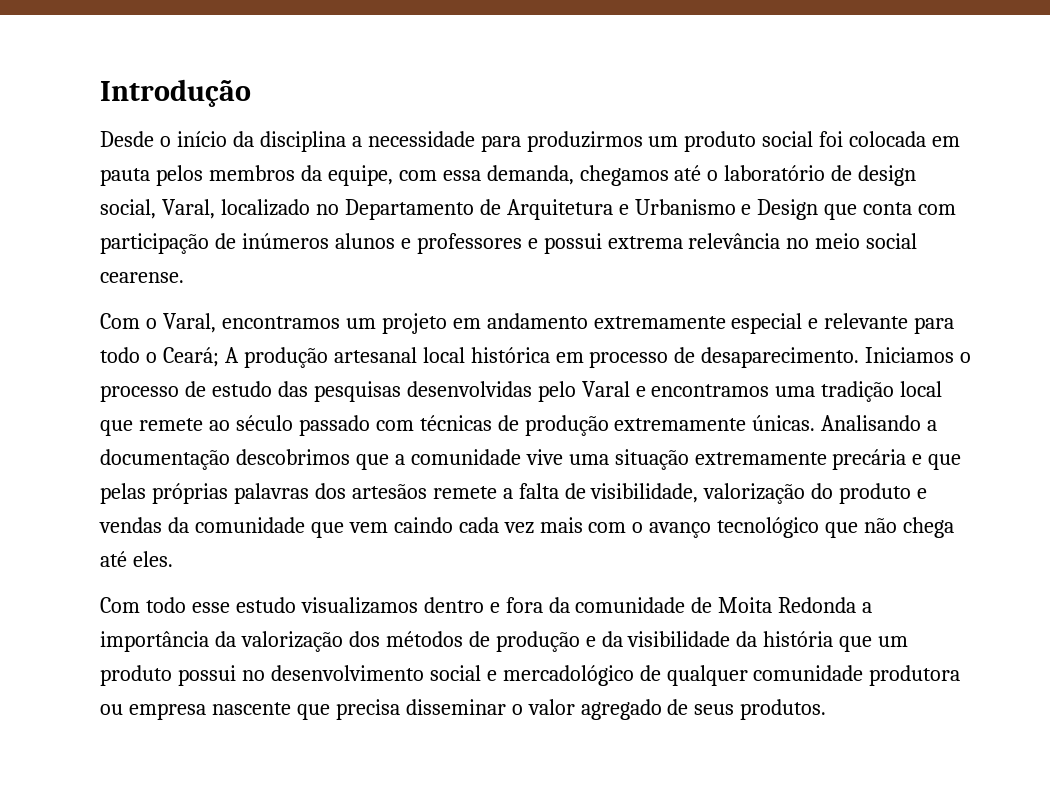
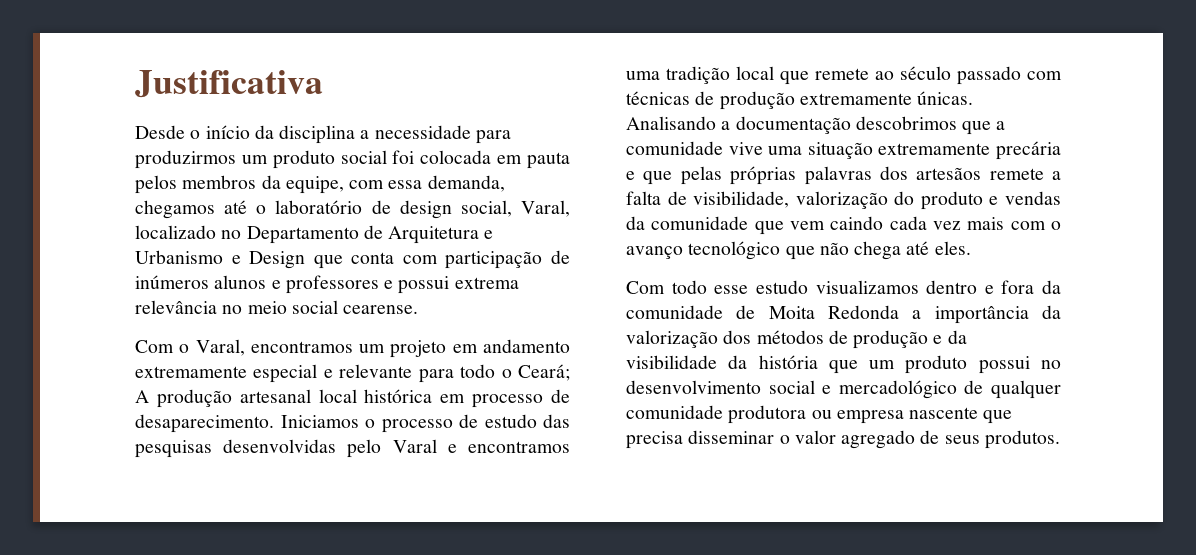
[100,79,251,107] Introdução -> [135,70,323,98] Justificativa

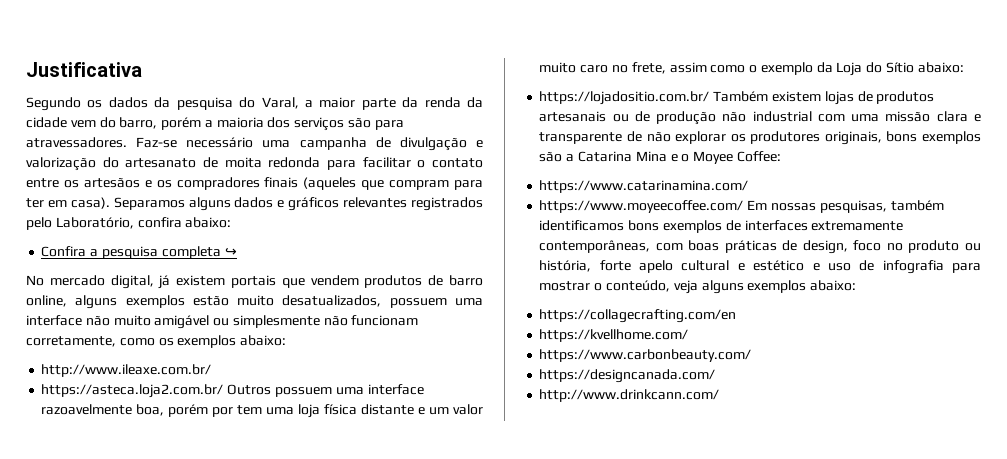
[135,125,511,144] [135,150,570,169] [135,175,505,194] [135,200,570,219] [135,225,494,244] [135,250,570,269] [135,275,519,294] [135,300,419,314] [135,339,570,358] [135,364,570,383] [135,389,570,408] [135,414,570,433] [135,439,570,458] [626,66,1062,85] [626,91,974,110] [626,116,1006,135] [626,141,1061,160] [626,166,1061,185] [626,191,1061,210] [626,216,1061,235] [626,241,971,260] [626,280,1061,294] [626,305,1061,324] [626,330,967,349] [626,355,1061,374] [626,380,1061,399] [626,405,1013,424] [626,430,1060,449] Desde o início da disciplina a necessidade para produzirmos um produto social foi colocada em pauta pelos membros da equipe, com essa demanda, chegamos até o laboratório de design social, Varal, localizado no Departamento de Arquitetura e Urbanismo e Design que conta com participação de inúmeros alunos e professores e possui extrema relevância no meio social cearense. // Com o Varal, encontramos um projeto em andamento extremamente especial e relevante para todo o Ceará; A produção artesanal local histórica em processo de desaparecimento. Iniciamos o processo de estudo das pesquisas desenvolvidas pelo Varal e encontramos uma tradição local que remete ao século passado com técnicas de produção extremamente únicas. Analisando a documentação descobrimos que a comunidade vive uma situação extremamente precária e que pelas próprias palavras dos artesãos remete a falta de visibilidade, valorização do produto e vendas da comunidade que vem caindo cada vez mais com o avanço tecnológico que não chega até eles. // Com todo esse estudo visualizamos dentro e fora da comunidade de Moita Redonda a importância da valorização dos métodos de produção e da visibilidade da história que um produto possui no desenvolvimento social e mercadológico de qualquer comunidade produtora ou empresa nascente que precisa disseminar o valor agregado de seus produtos. -> [26,97,484,111] [26,117,404,131] [26,137,483,151] [26,157,484,171] [26,177,483,190] [26,197,484,211] [26,217,232,230] [41,246,237,259] [26,275,484,289] [26,295,483,309] [26,315,419,329] [26,335,287,348] [41,364,212,377] [41,384,424,398] [41,404,483,418] [539,62,964,76] [539,91,935,105] [539,111,981,125] [539,131,981,145] [539,151,781,164] [539,180,749,193] [539,200,944,213] [539,220,904,233] [539,240,981,254] [539,260,982,274] [539,280,857,294] [539,309,737,323] [539,329,689,342] [539,349,752,362] [539,369,716,383] [539,389,720,402] Segundo os dados da pesquisa do Varal, a maior parte da renda da cidade vem do barro, porém a maioria dos serviços são para atravessadores. Faz-se necessário uma campanha de divulgação e valorização do artesanato de moita redonda para facilitar o contato entre os artesãos e os compradores finais (aqueles que compram para ter em casa). Separamos alguns dados e gráficos relevantes registrados pelo Laboratório, confira abaixo: // Confira a pesquisa completa ↪ // No mercado digital, já existem portais que vendem produtos de barro online, alguns exemplos estão muito desatualizados, possuem uma interface não muito amigável ou simplesmente não funcionam corretamente, como os exemplos abaixo: // http://www.ileaxe.com.br/ // https://asteca.loja2.com.br/ Outros possuem uma interface razoavelmente boa, porém por tem uma loja física distante e um valor muito caro no frete, assim como o exemplo da Loja do Sítio abaixo: // https://lojadositio.com.br/ Também existem lojas de produtos artesanais ou de produção não industrial com uma missão clara e transparente de não explorar os produtores originais, bons exemplos são a Catarina Mina e o Moyee Coffee: // https://www.catarinamina.com/ // https://www.moyeecoffee.com/ Em nossas pesquisas, também identificamos bons exemplos de interfaces extremamente contemporâneas, com boas práticas de design, foco no produto ou história, forte apelo cultural e estético e uso de infografia para mostrar o conteúdo, veja alguns exemplos abaixo: // https://collagecrafting.com/en // https://kvellhome.com/ // https://www.carbonbeauty.com/ // https://designcanada.com/ // http://www.drinkcann.com/

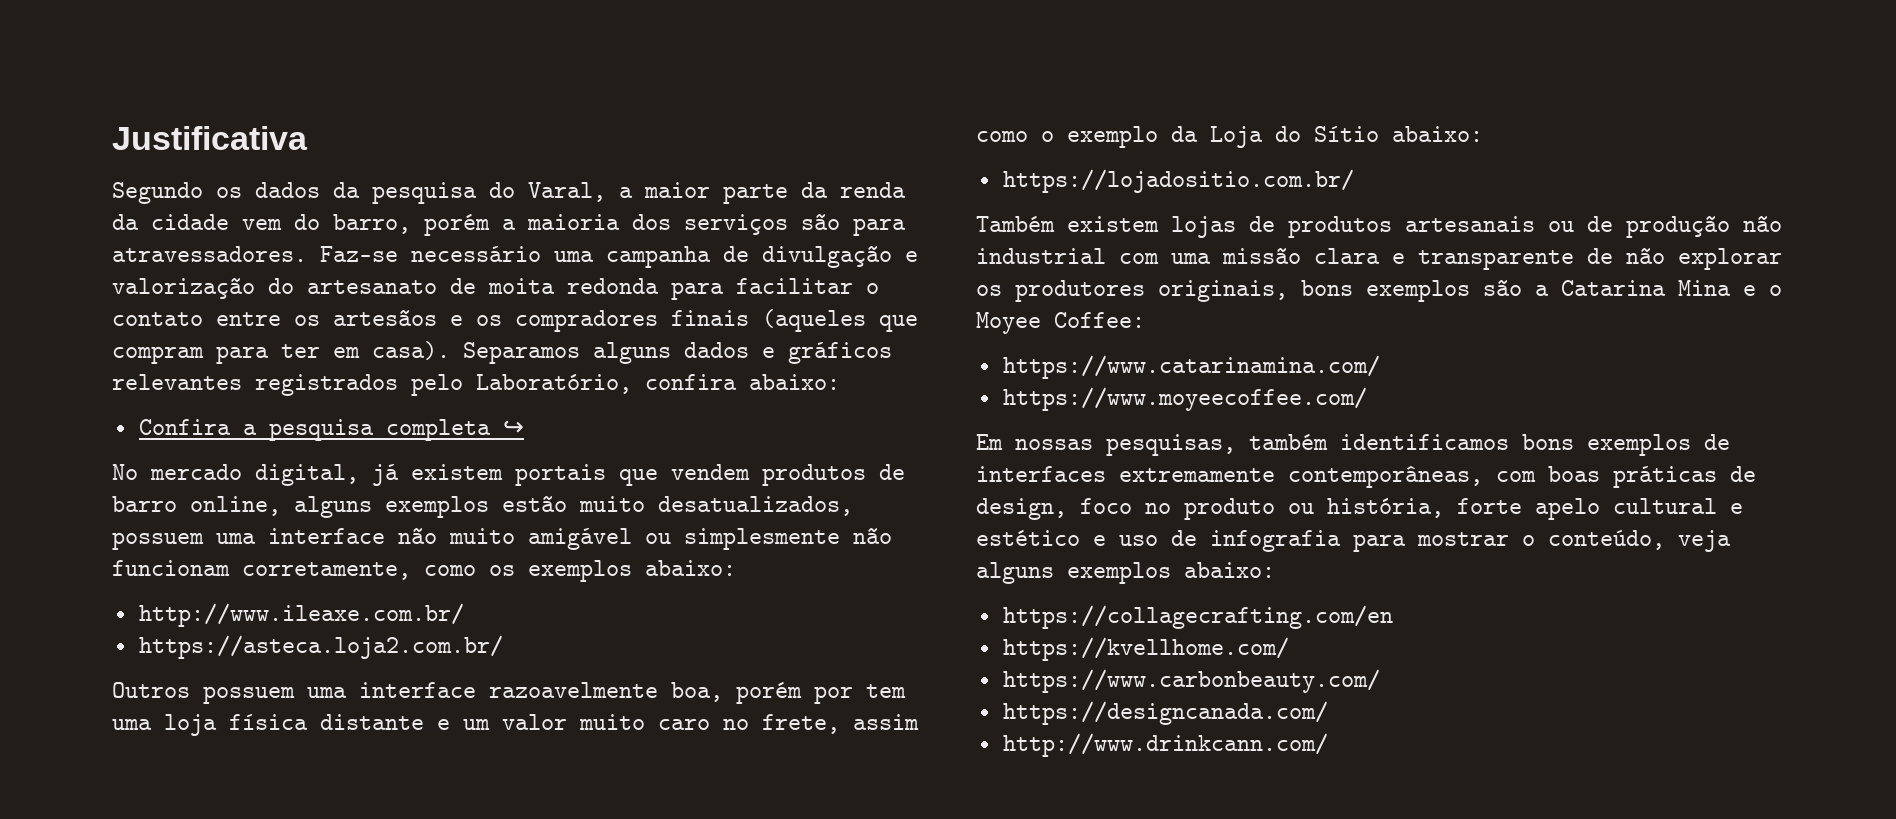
(224, 391) none -> (503, 647) //
(710, 98) none -> (1354, 181) //
(744, 206) none -> (1367, 399) //

